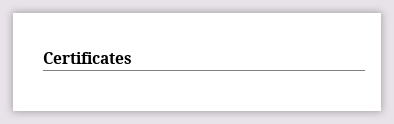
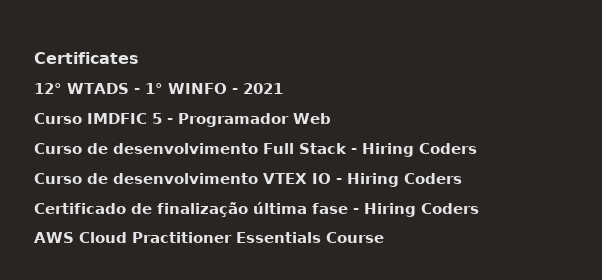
(132, 58) none -> [34,83,283,94] [34,113,331,127] [34,143,477,157] [34,173,462,187] [34,202,479,217] [34,232,384,243] // 12° WTADS - 1° WINFO - 2021 // Curso IMDFIC 5 - Programador Web // Curso de desenvolvimento Full Stack - Hiring Coders // Curso de desenvolvimento VTEX IO - Hiring Coders // Certificado de finalização última fase - Hiring Coders // AWS Cloud Practitioner Essentials Course

